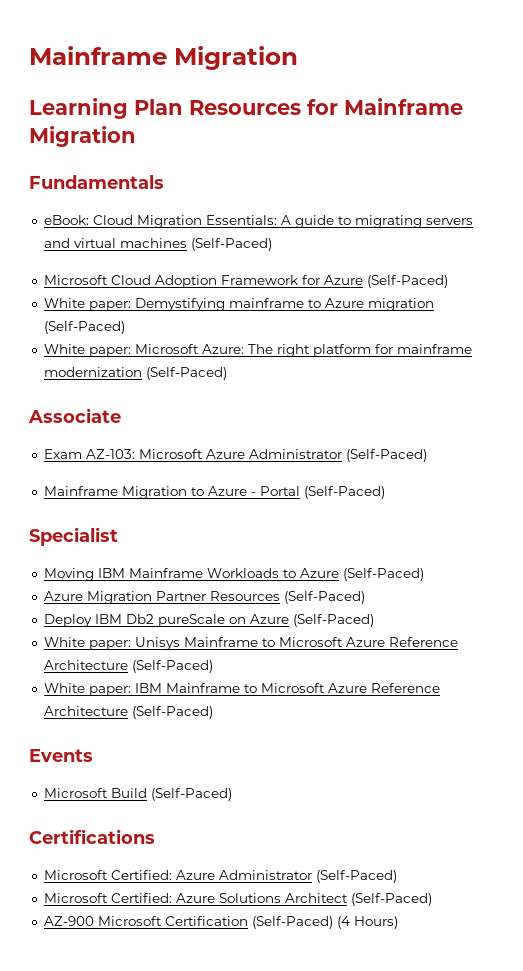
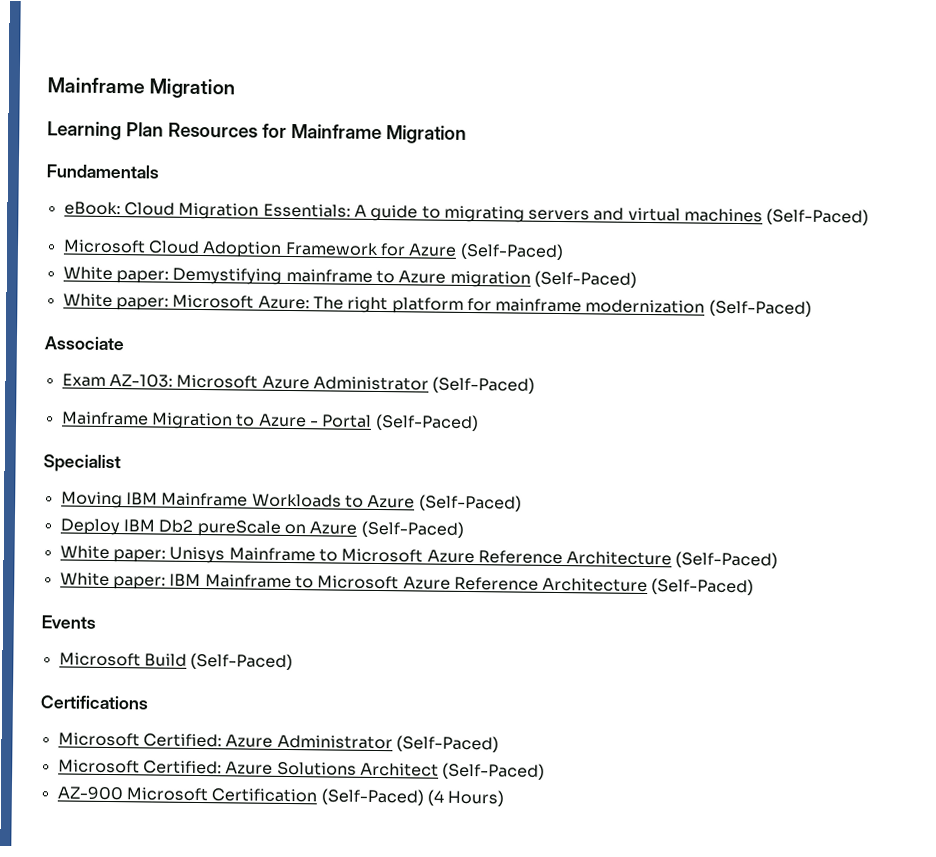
[43,591,365,604] // Azure Migration Partner Resources (Self-Paced) -> (522, 503) none

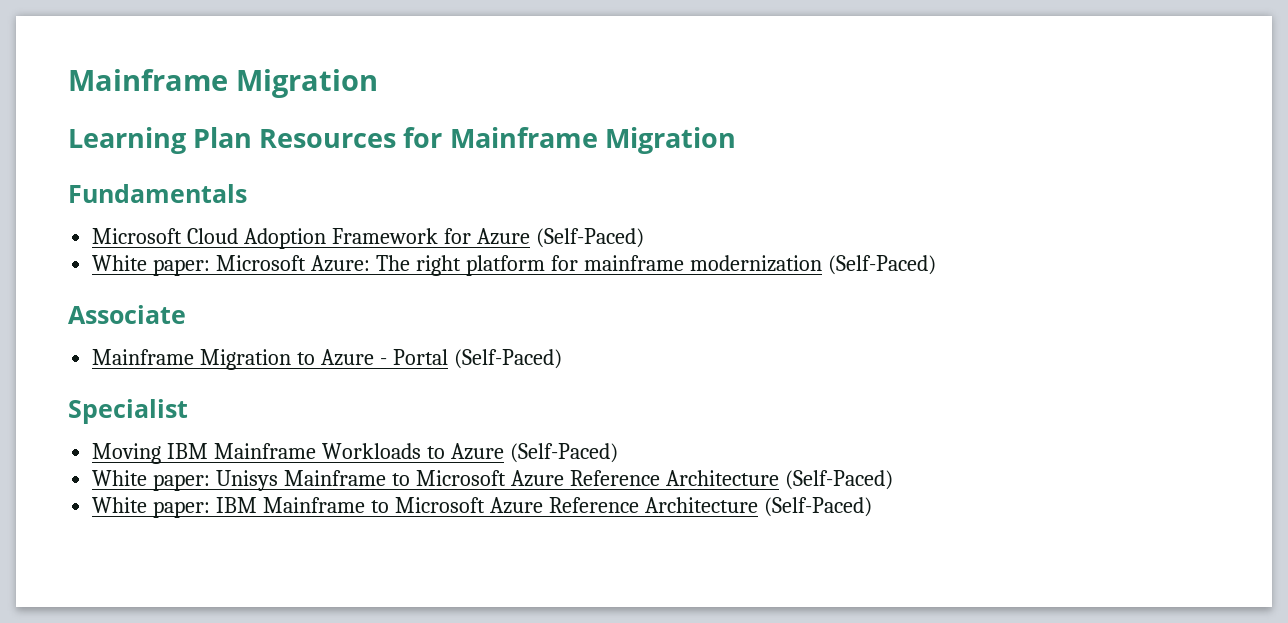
[63,201,870,226] // eBook: Cloud Migration Essentials: A guide to migrating servers and virtual machines (Self-Paced) -> (247, 193) none
[62,266,637,288] // White paper: Demystifying mainframe to Azure migration (Self-Paced) -> (644, 238) none
[61,373,536,394] // Exam AZ-103: Microsoft Azure Administrator (Self-Paced) -> (186, 314) none
[59,518,464,538] // Deploy IBM Db2 pureScale on Azure (Self-Paced) -> (618, 453) none
[41,615,96,629] [58,652,294,671] [40,695,148,710] [57,732,499,753] [57,759,546,780] [56,786,505,807] // Events // Microsoft Build (Self-Paced) // Certifications // Microsoft Certified: Azure Administrator (Self-Paced) // Microsoft Certified: Azure Solutions Architect (Self-Paced) // AZ-900 Microsoft Certification (Self-Paced) (4 Hours) -> (872, 507) none

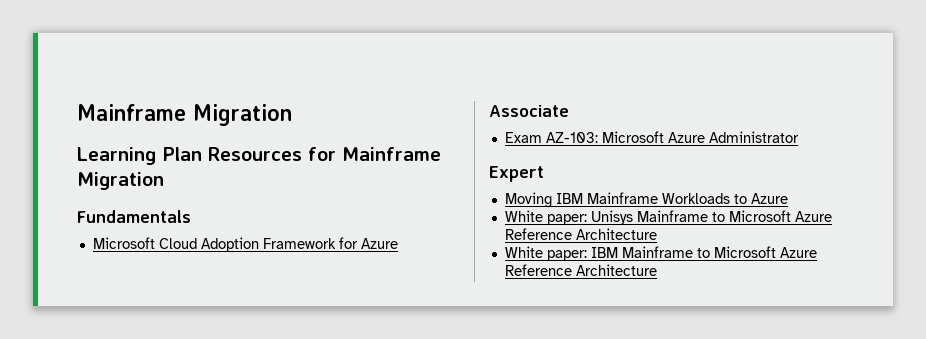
[535,228,644,248] [92,255,936,276] [68,305,186,324] [92,349,562,370] [68,399,188,424] (Self-Paced) // White paper: Microsoft Azure: The right platform for mainframe modernization (Self-Paced) // Associate // Mainframe Migration to Azure - Portal (Self-Paced) // Specialist -> [489,105,569,117] [504,131,799,143] [489,166,544,182] // Associate // Exam AZ-103: Microsoft Azure Administrator // Expert
[509,443,618,463] (Self-Paced) -> (788, 198) none
[784,470,893,490] (Self-Paced) -> (657, 234) none
[763,497,872,517] (Self-Paced) -> (657, 270) none

